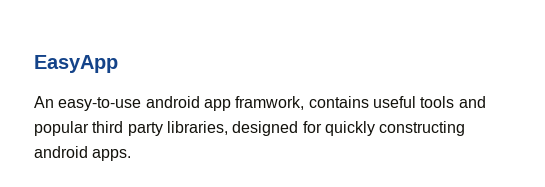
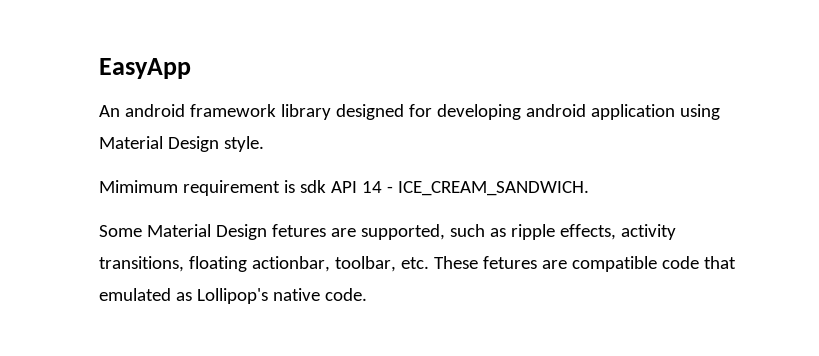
[58,96,486,111] [34,121,466,136] [34,146,132,161] easy-to-use android app framwork, contains useful tools and popular third party libraries, designed for quickly constructing android apps. -> [124,104,720,120] [99,136,264,152] [99,180,589,196] [99,224,676,240] [99,256,736,272] [99,288,367,304] android framework library designed for developing android application using Material Design style. // Mimimum requirement is sdk API 14 - ICE_CREAM_SANDWICH. // Some Material Design fetures are supported, such as ripple effects, activity transitions, floating actionbar, toolbar, etc. These fetures are compatible code that emulated as Lollipop's native code.

